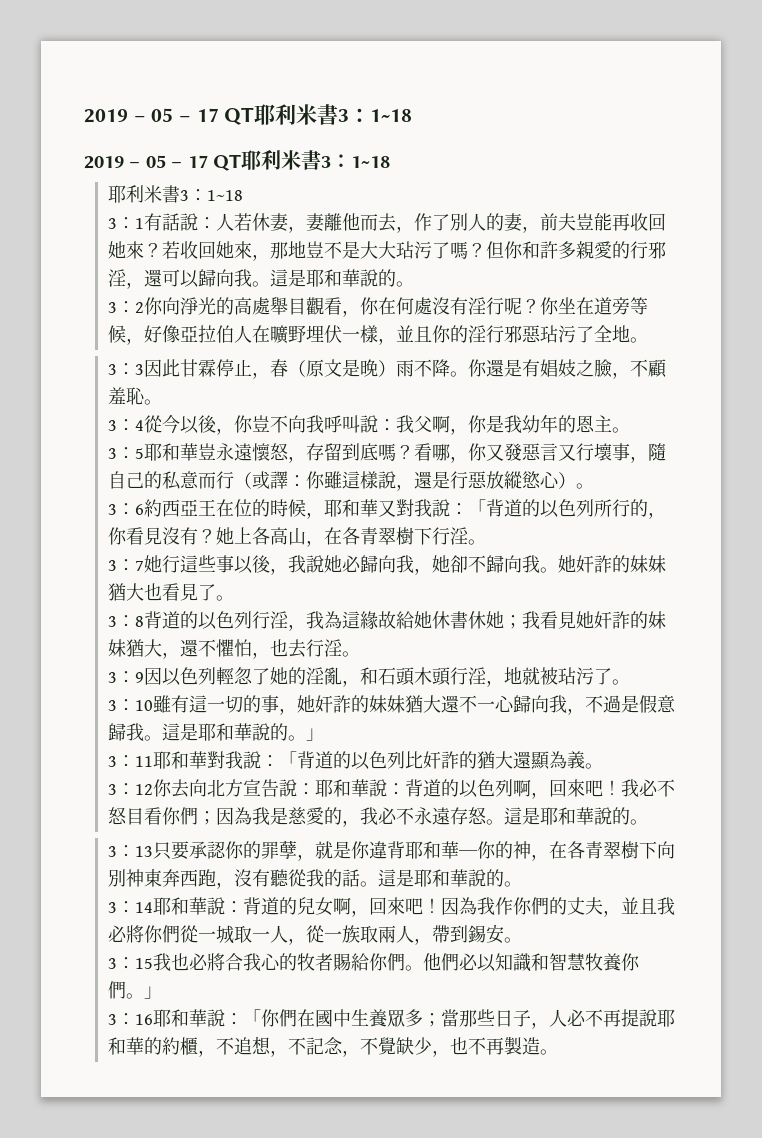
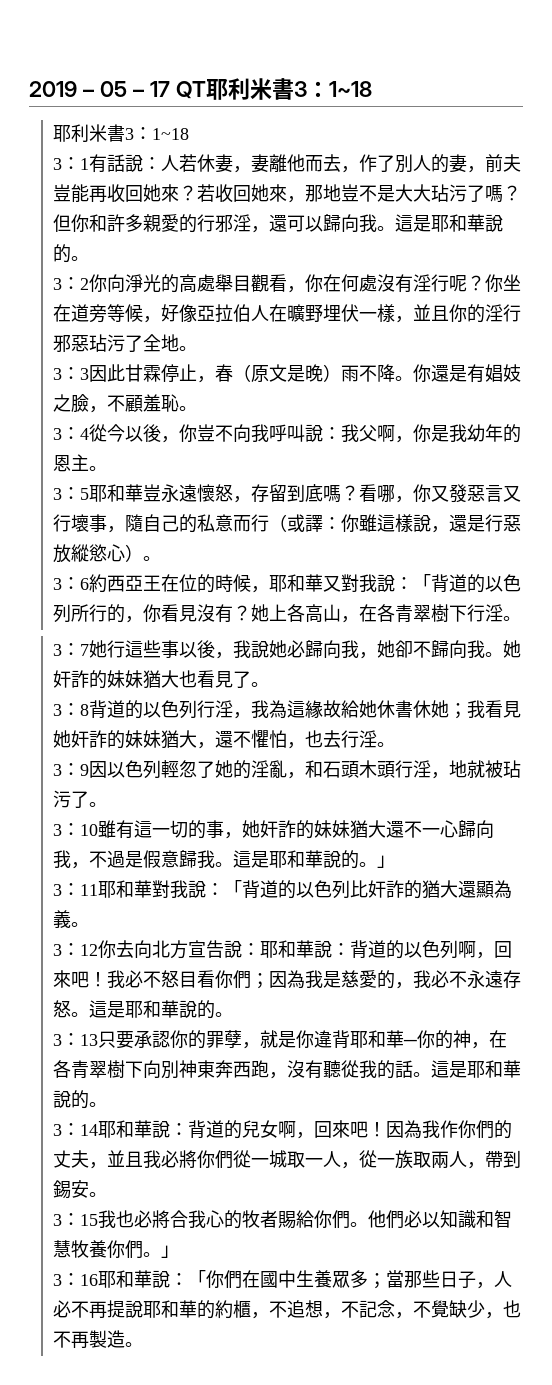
[84,149,390,171] // 2019 – 05 – 17 QT耶利米書3：1~18 -> (372, 89) none

